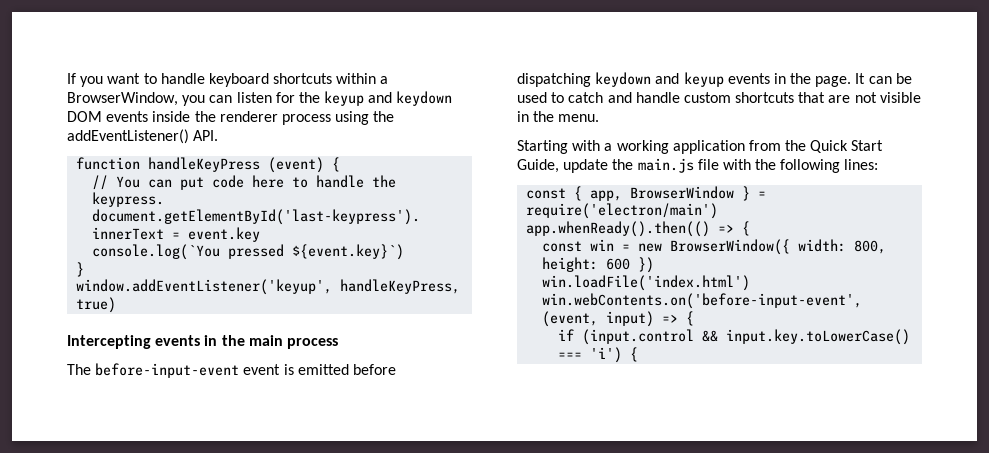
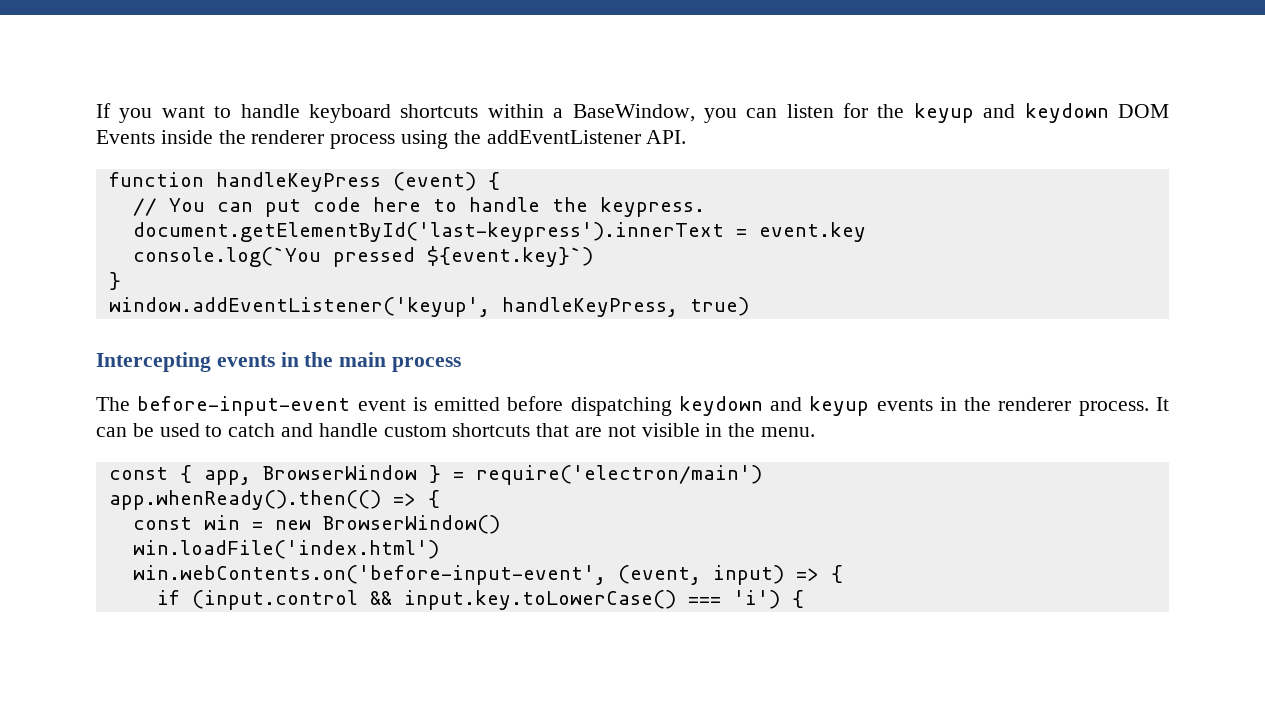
[67,92,178,106] BrowserWindow, -> [572,104,695,122] BaseWindow,
[106,111,149,122] events -> [96,130,155,144] Events
[67,129,189,144] addEventListener() -> [486,130,641,144] addEventListener
[815,76,852,87] page. -> [998,397,1149,416] renderer process.
[517,140,884,154] [517,158,879,173] // Starting with a working application from the Quick Start Guide, update the main.js file with the following lines: -> (816, 432) none
[670,239,887,255] [542,257,655,273] BrowserWindow({ width: 800, height: 600 }) -> [322,515,500,534] BrowserWindow()

